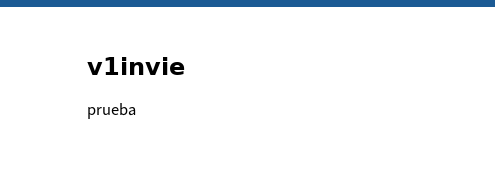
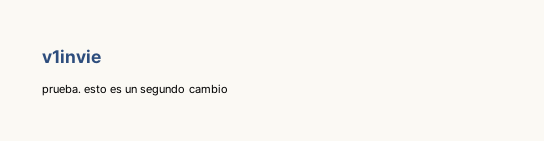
[87,103,136,119] prueba -> [42,84,228,96] prueba. esto es un segundo cambio

